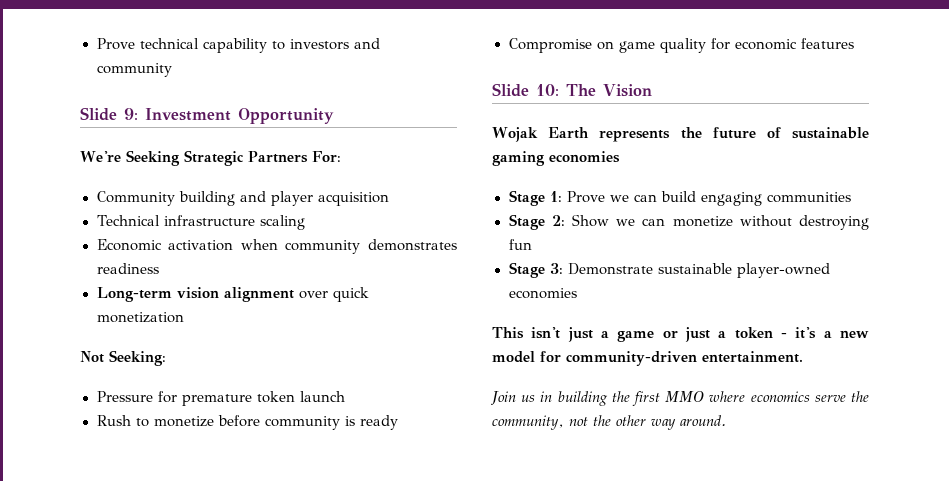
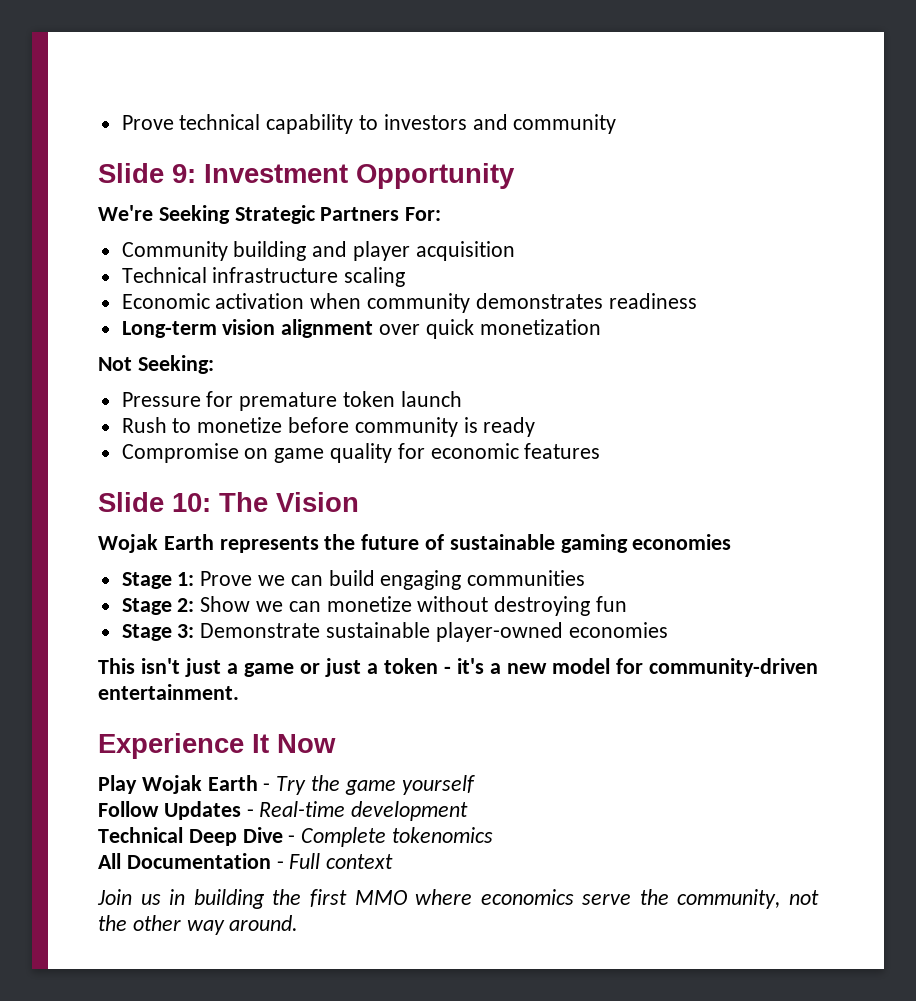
(803, 357) none -> [98,733,336,759] [98,775,475,795] [98,801,469,821] [98,827,494,847] [98,853,394,869] // Experience It Now // Play Wojak Earth - Try the game yourself // Follow Updates - Real-time development // Technical Deep Dive - Complete tokenomics // All Documentation - Full context

